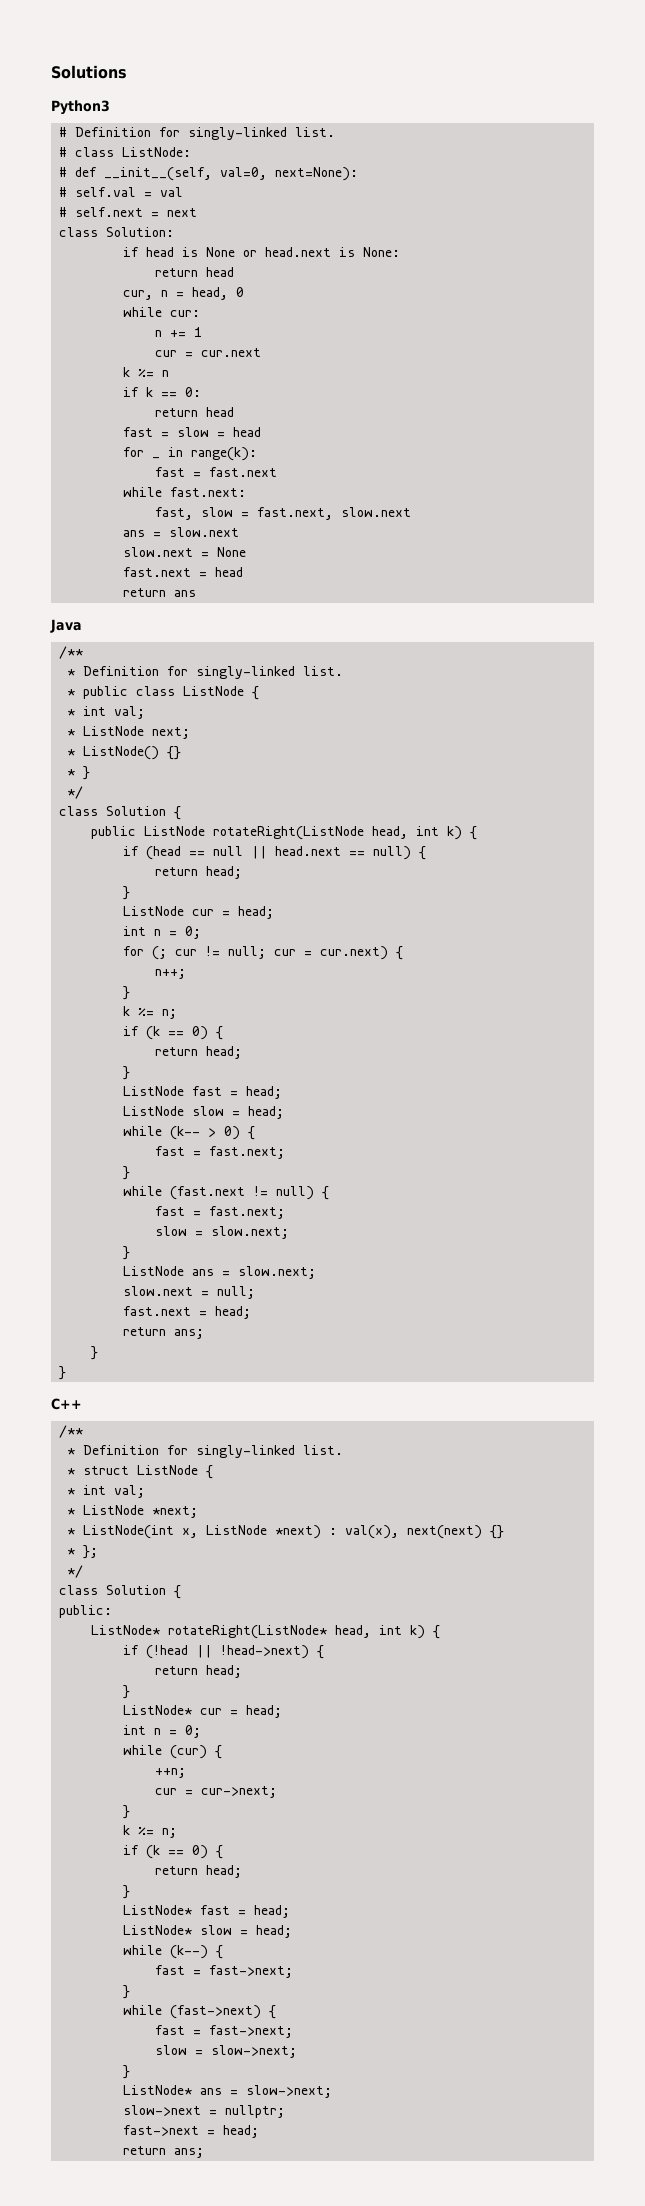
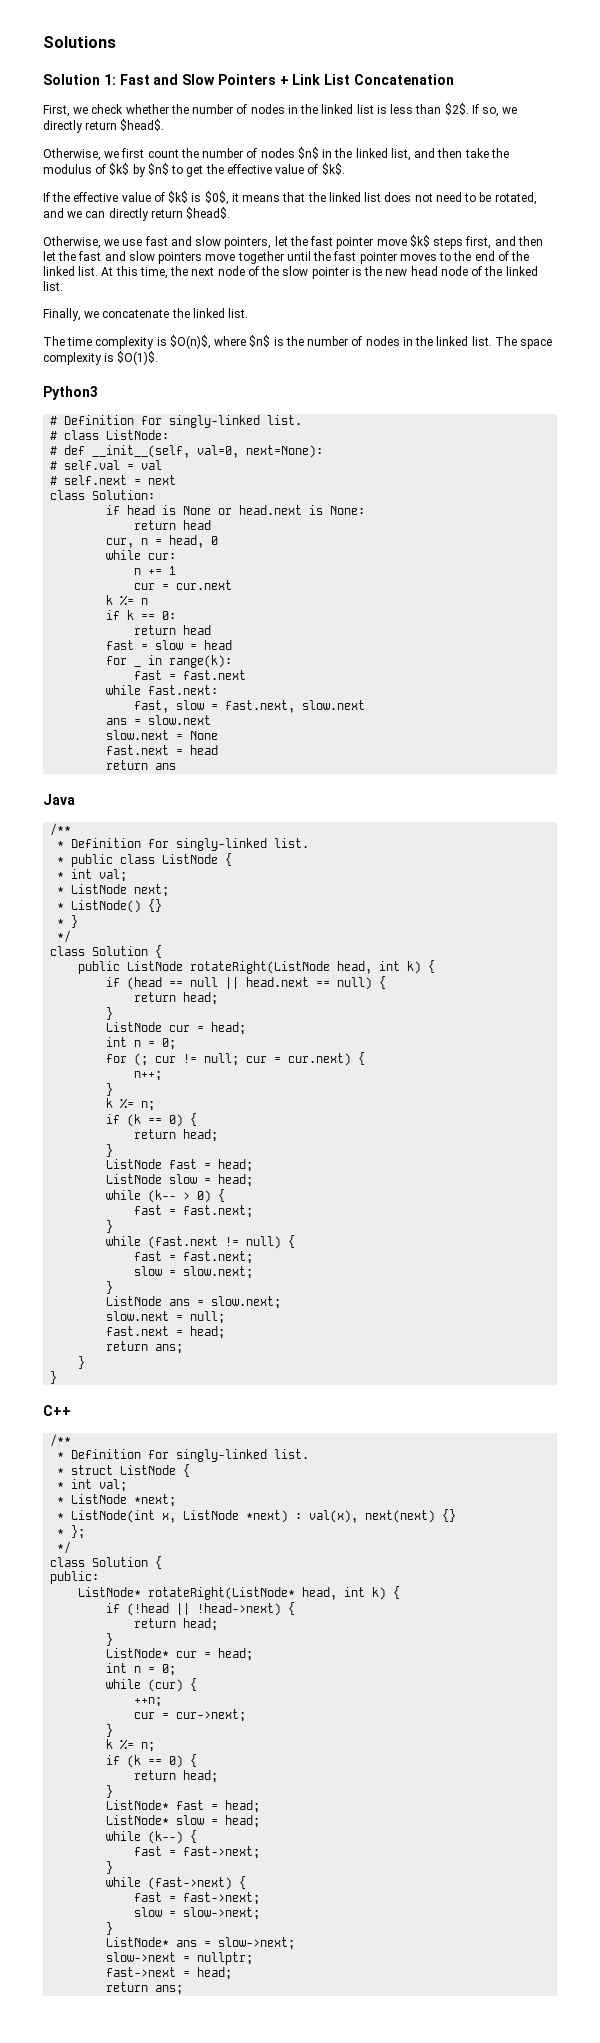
(127, 72) none -> [43,74,455,85] [43,103,518,117] [43,119,165,133] [43,147,509,161] [43,163,345,177] [43,191,537,205] [43,207,231,221] [43,235,543,249] [43,251,530,264] [43,266,538,279] [43,281,63,291] [43,308,249,321] [43,335,553,349] [43,351,159,365] // Solution 1: Fast and Slow Pointers + Link List Concatenation // First, we check whether the number of nodes in the linked list is less than $2$. If so, we directly return $head$. // Otherwise, we first count the number of nodes $n$ in the linked list, and then take the modulus of $k$ by $n$ to get the effective value of $k$. // If the effective value of $k$ is $0$, it means that the linked list does not need to be rotated, and we can directly return $head$. // Otherwise, we use fast and slow pointers, let the fast pointer move $k$ steps first, and then let the fast and slow pointers move together until the fast pointer moves to the end of the linked list. At this time, the next node of the slow pointer is the new head node of the linked list. // Finally, we concatenate the linked list. // The time complexity is $O(n)$, where $n$ is the number of nodes in the linked list. The space complexity is $O(1)$.

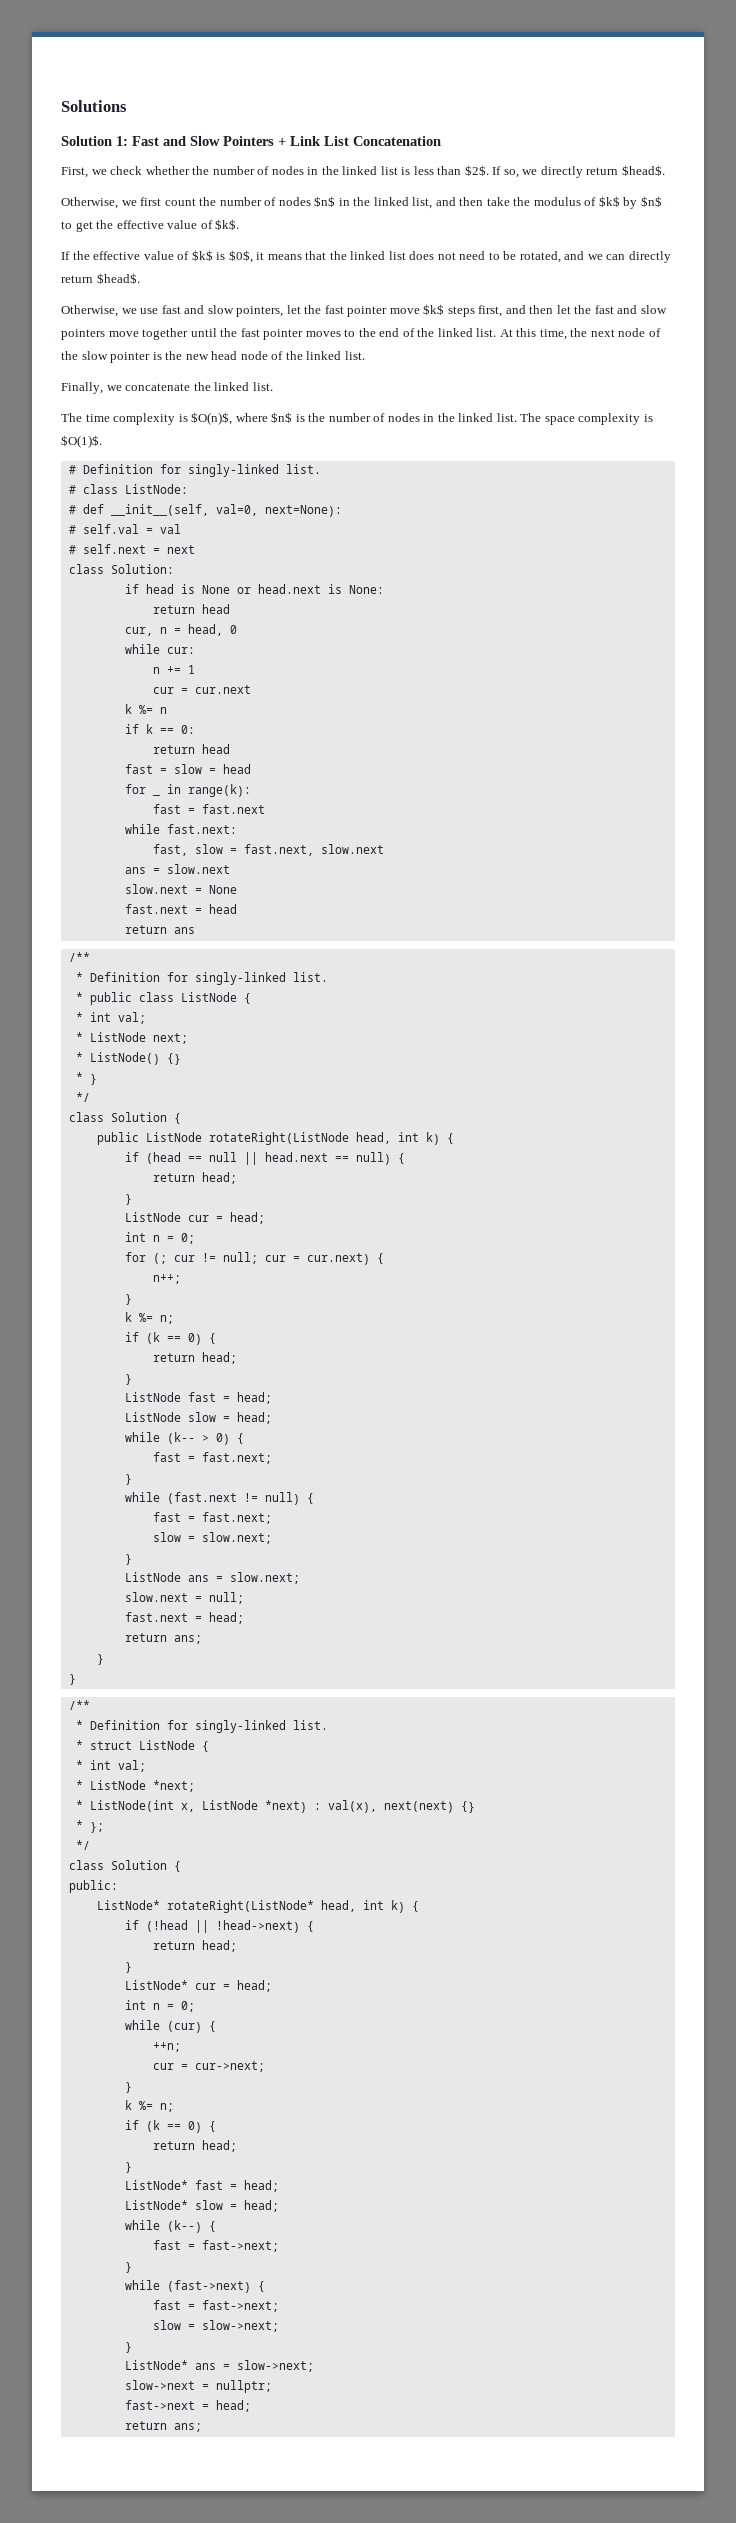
[43,386,98,400] // Python3 -> (102, 441) none
[43,794,75,805] // Java -> (195, 930) none
[43,1405,71,1416] // C++ -> (76, 1679) none

